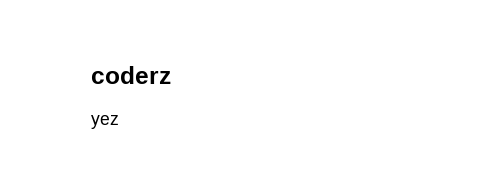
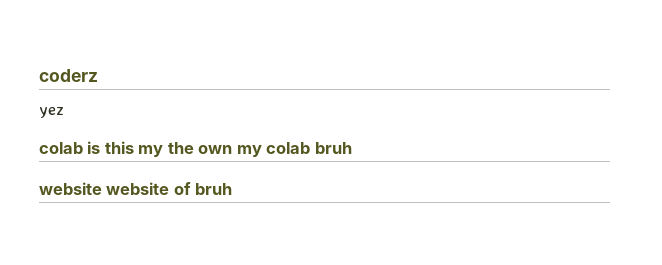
(119, 122) none -> [39,141,352,157] [39,182,233,195] // colab is this my the own my colab bruh // website website of bruh

